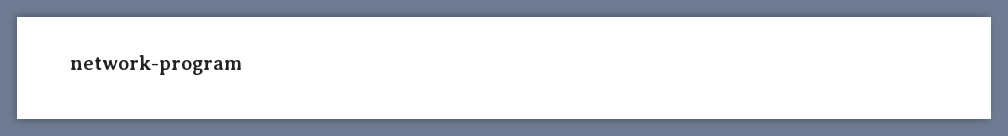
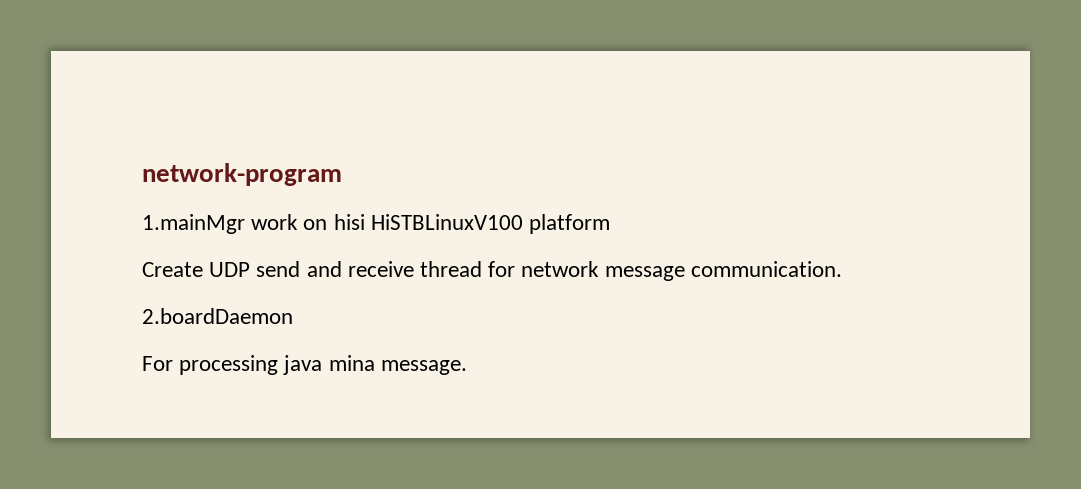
(242, 65) none -> [142,214,611,234] [142,261,842,281] [142,308,293,324] [142,355,467,375] // 1.mainMgr work on hisi HiSTBLinuxV100 platform // Create UDP send and receive thread for network message communication. // 2.boardDaemon // For processing java mina message.

